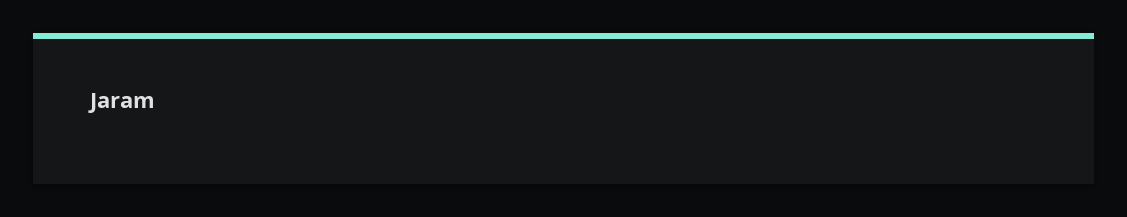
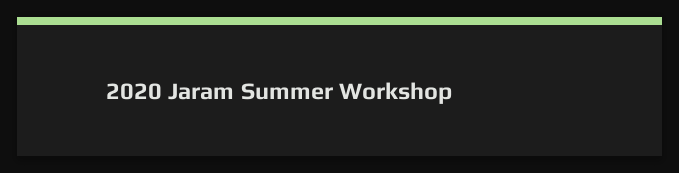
[88,93,155,113] Jaram -> [106,82,453,104] 2020 Jaram Summer Workshop

